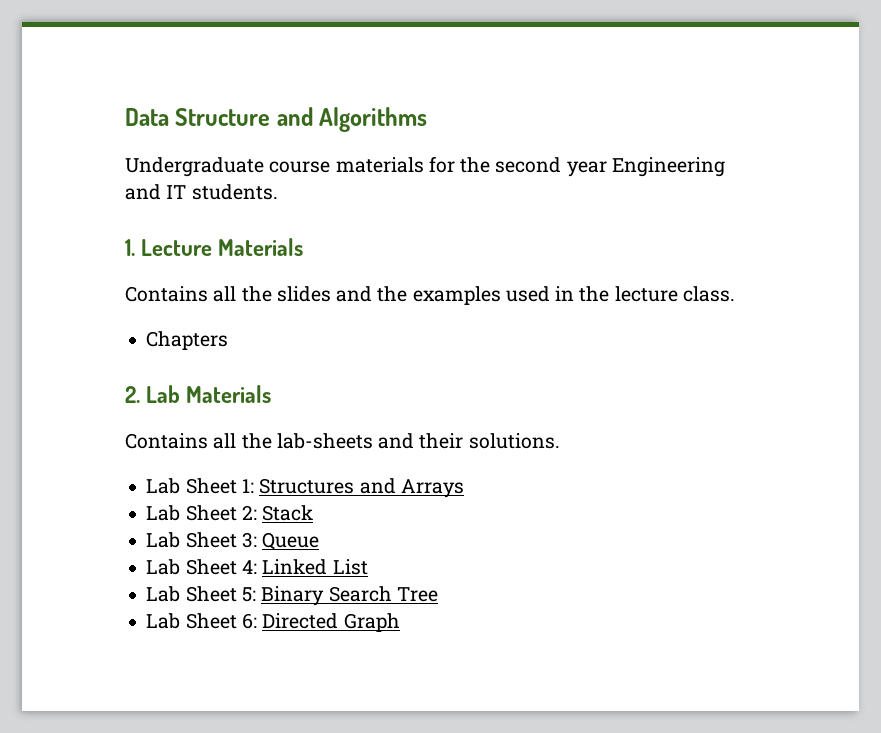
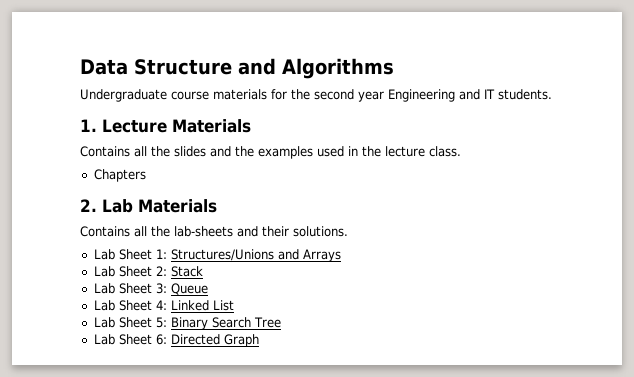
[259,478,355,494] Structures -> [170,249,274,261] Structures/Unions

